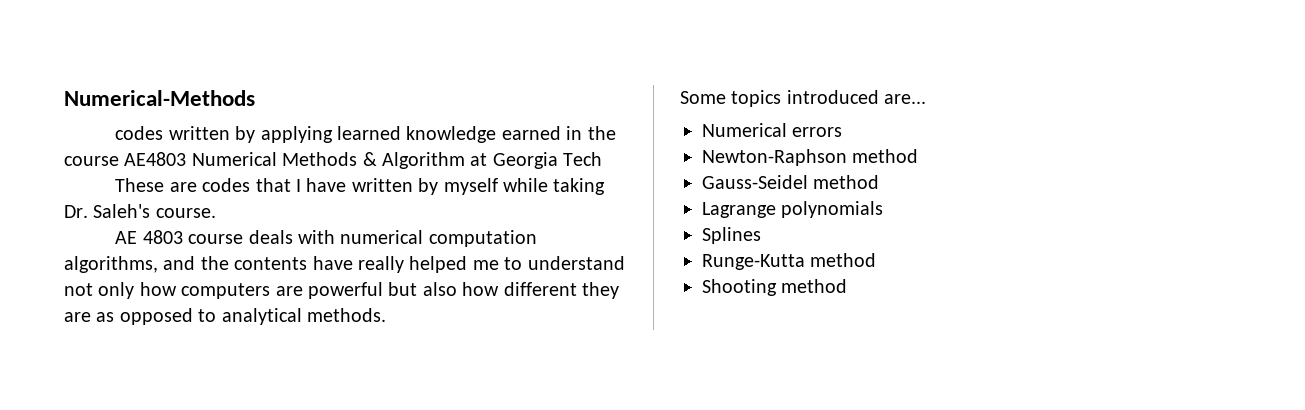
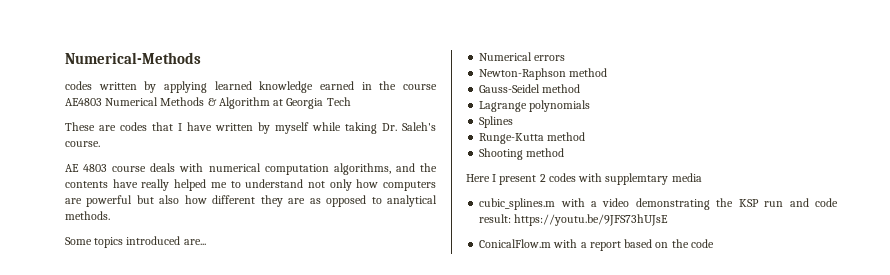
(848, 286) none -> [466,173,702,185] [479,198,838,210] [479,214,669,226] [479,239,714,251] // Here I present 2 codes with supplemtary media // cubic_splines.m with a video demonstrating the KSP run and code result: https://youtu.be/9JFS73hUJsE // ConicalFlow.m with a report based on the code

